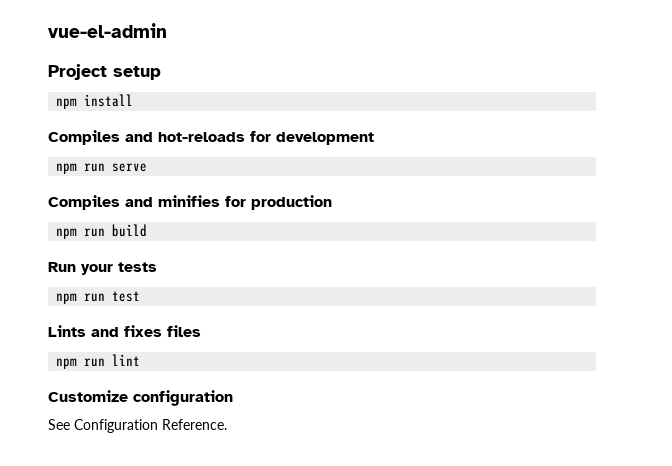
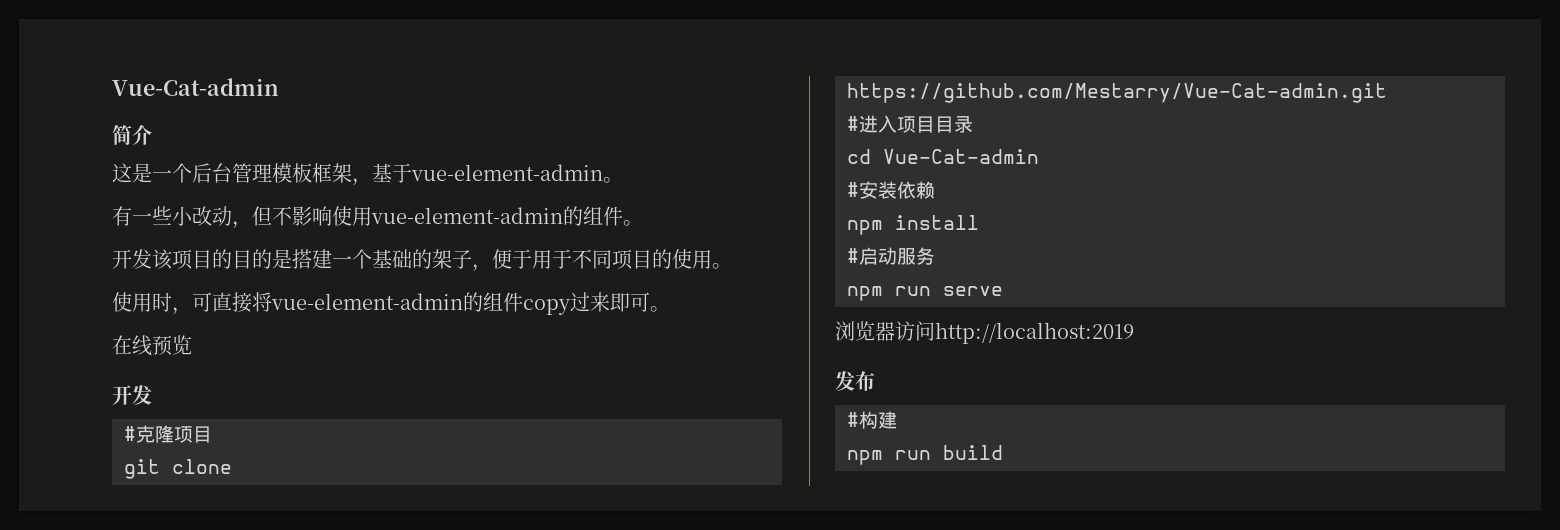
[48,23,167,38] [48,64,161,80] [56,94,134,109] [48,130,374,145] [56,163,148,174] [48,195,332,210] [56,224,148,239] [48,262,157,275] [56,291,141,304] [48,325,201,337] [56,354,141,369] [48,390,233,406] [48,419,227,433] vue-el-admin // Project setup // npm install // Compiles and hot-reloads for development // npm run serve // Compiles and minifies for production // npm run build // Run your tests // npm run test // Lints and fixes files // npm run lint // Customize configuration // See Configuration Reference. -> [112,78,279,96] [112,125,152,145] [112,163,623,186] [112,206,643,229] [112,249,732,272] [112,292,670,315] [112,335,192,356] [112,385,152,405] [124,425,212,443] [124,459,232,479] [847,83,1387,103] [847,115,973,133] [847,149,1039,164] [847,181,935,199] [847,215,979,235] [847,247,935,265] [847,286,1003,301] [835,321,1134,344] [835,371,875,391] [847,411,897,429] [847,445,1003,465] Vue-Cat-admin // 简介 // 这是一个后台管理模板框架，基于vue-element-admin。 // 有一些小改动，但不影响使用vue-element-admin的组件。 // 开发该项目的目的是搭建一个基础的架子，便于用于不同项目的使用。 // 使用时，可直接将vue-element-admin的组件copy过来即可。 // 在线预览 // 开发 // #克隆项目 // git clone https://github.com/Mestarry/Vue-Cat-admin.git // #进入项目目录 // cd Vue-Cat-admin // #安装依赖 // npm install // #启动服务 // npm run serve // 浏览器访问http://localhost:2019 // 发布 // #构建 // npm run build

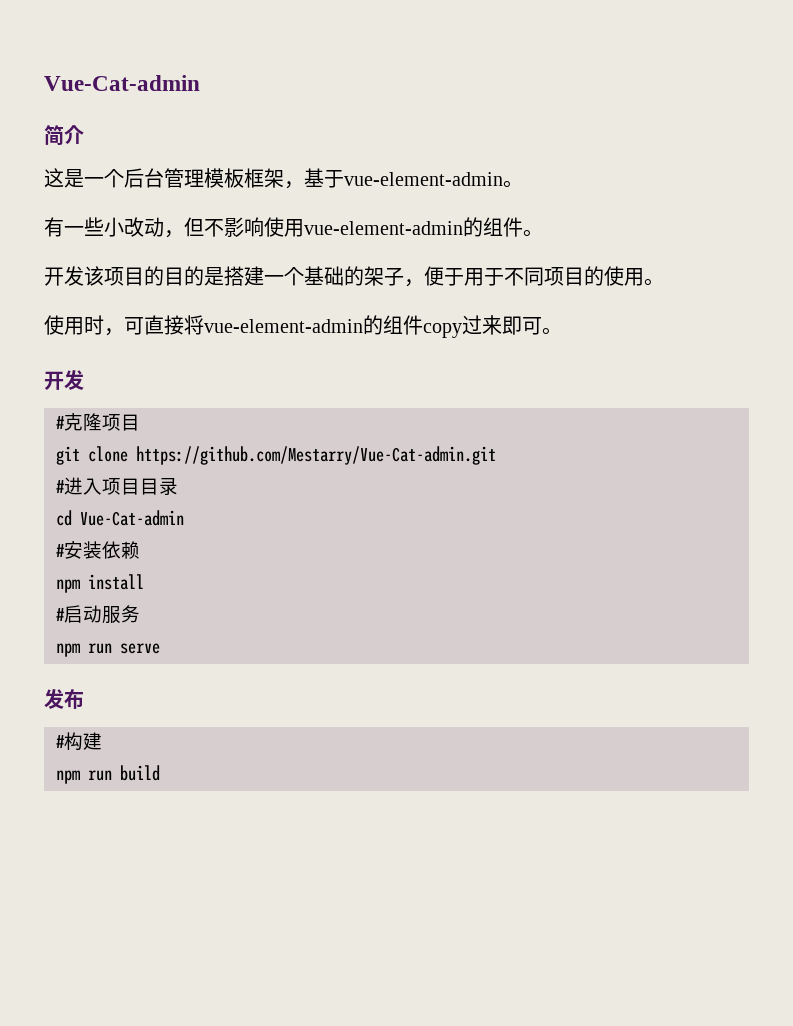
[112,335,192,356] // 在线预览 -> (562, 331) none
[835,321,1134,344] // 浏览器访问http://localhost:2019 -> (160, 648) none

